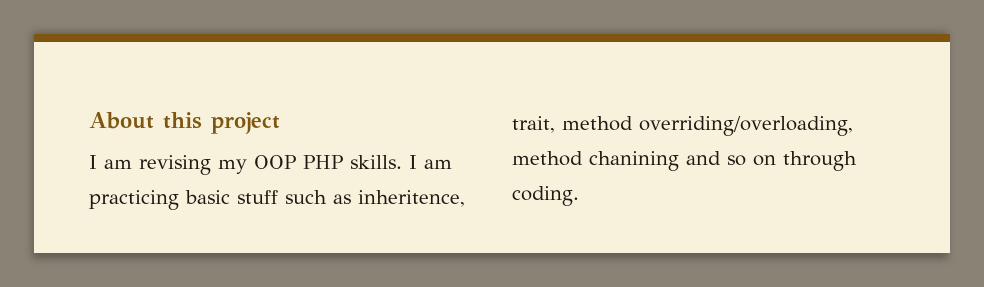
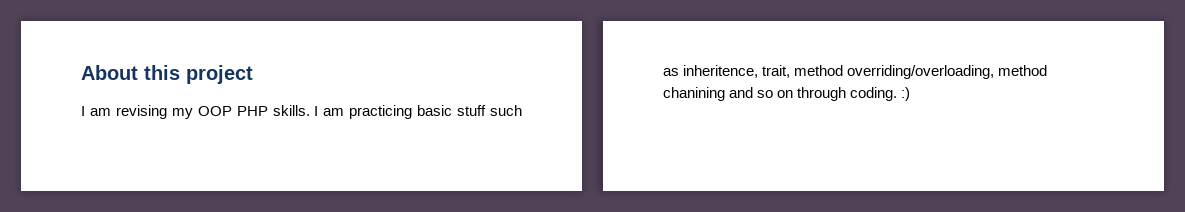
(579, 196) none -> [901,87,911,101] :)

